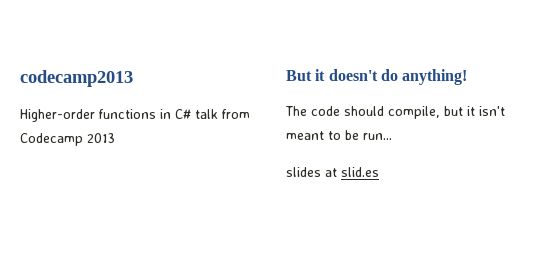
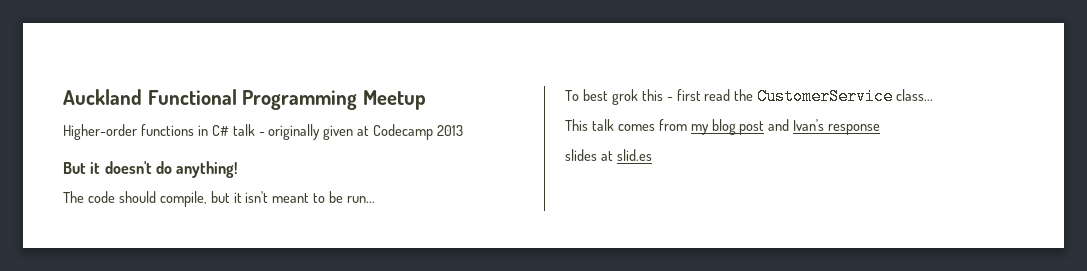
[20,70,133,87] codecamp2013 -> [63,89,426,110] Auckland Functional Programming Meetup
[222,109,250,119] from -> [258,124,370,140] - originally given at
(392, 136) none -> [565,88,934,105] [565,119,881,135] // To best grok this - first read the CustomerService class... // This talk comes from my blog post and Ivan's response

